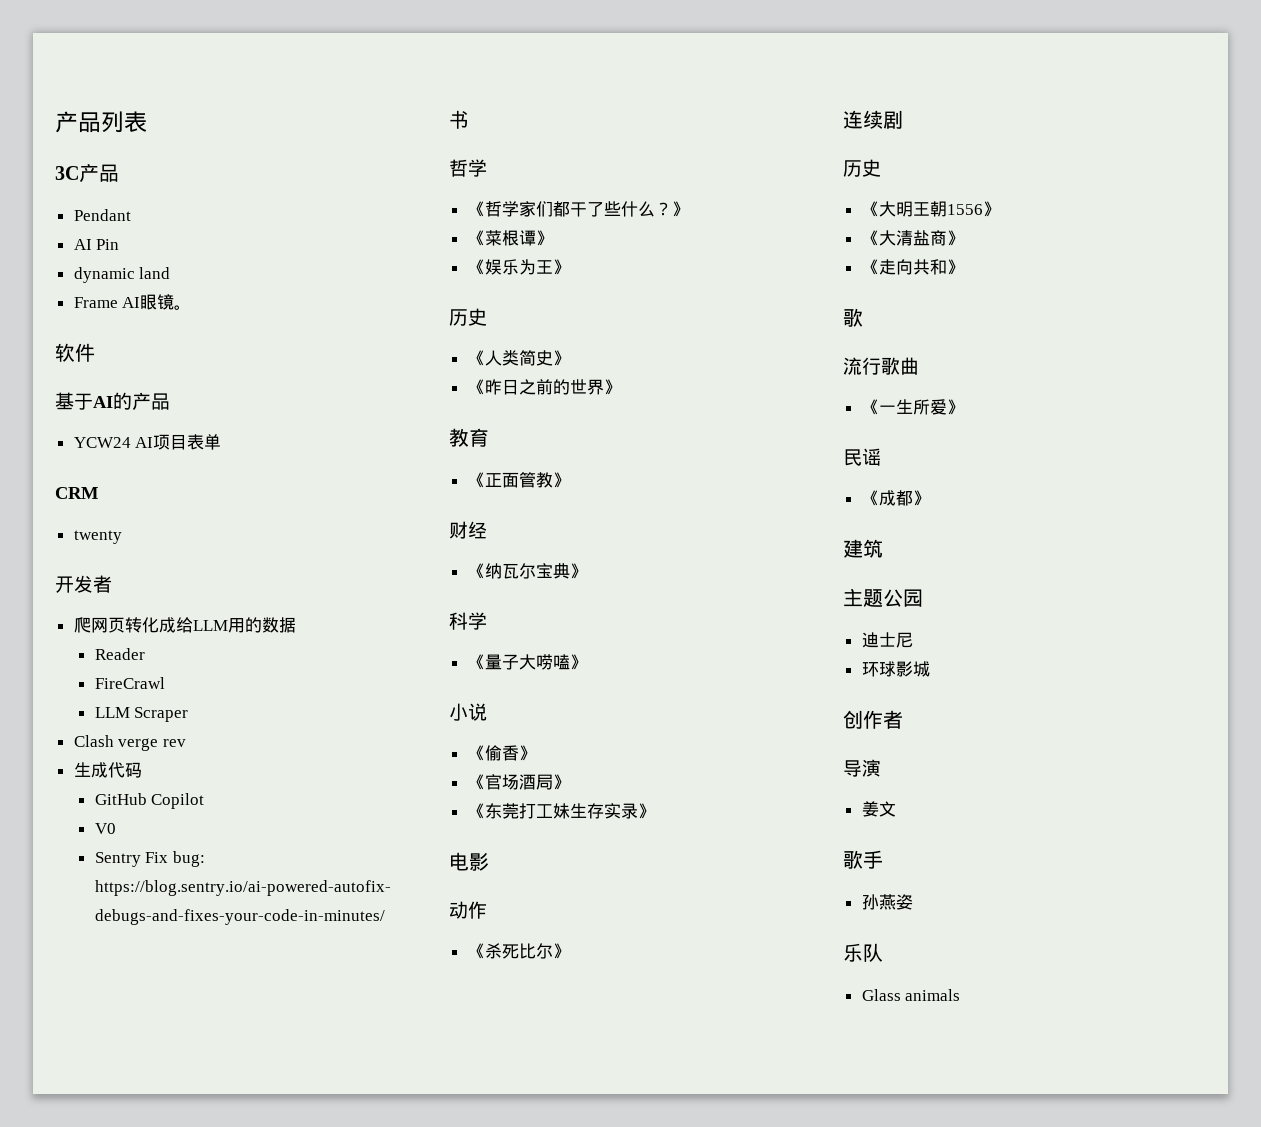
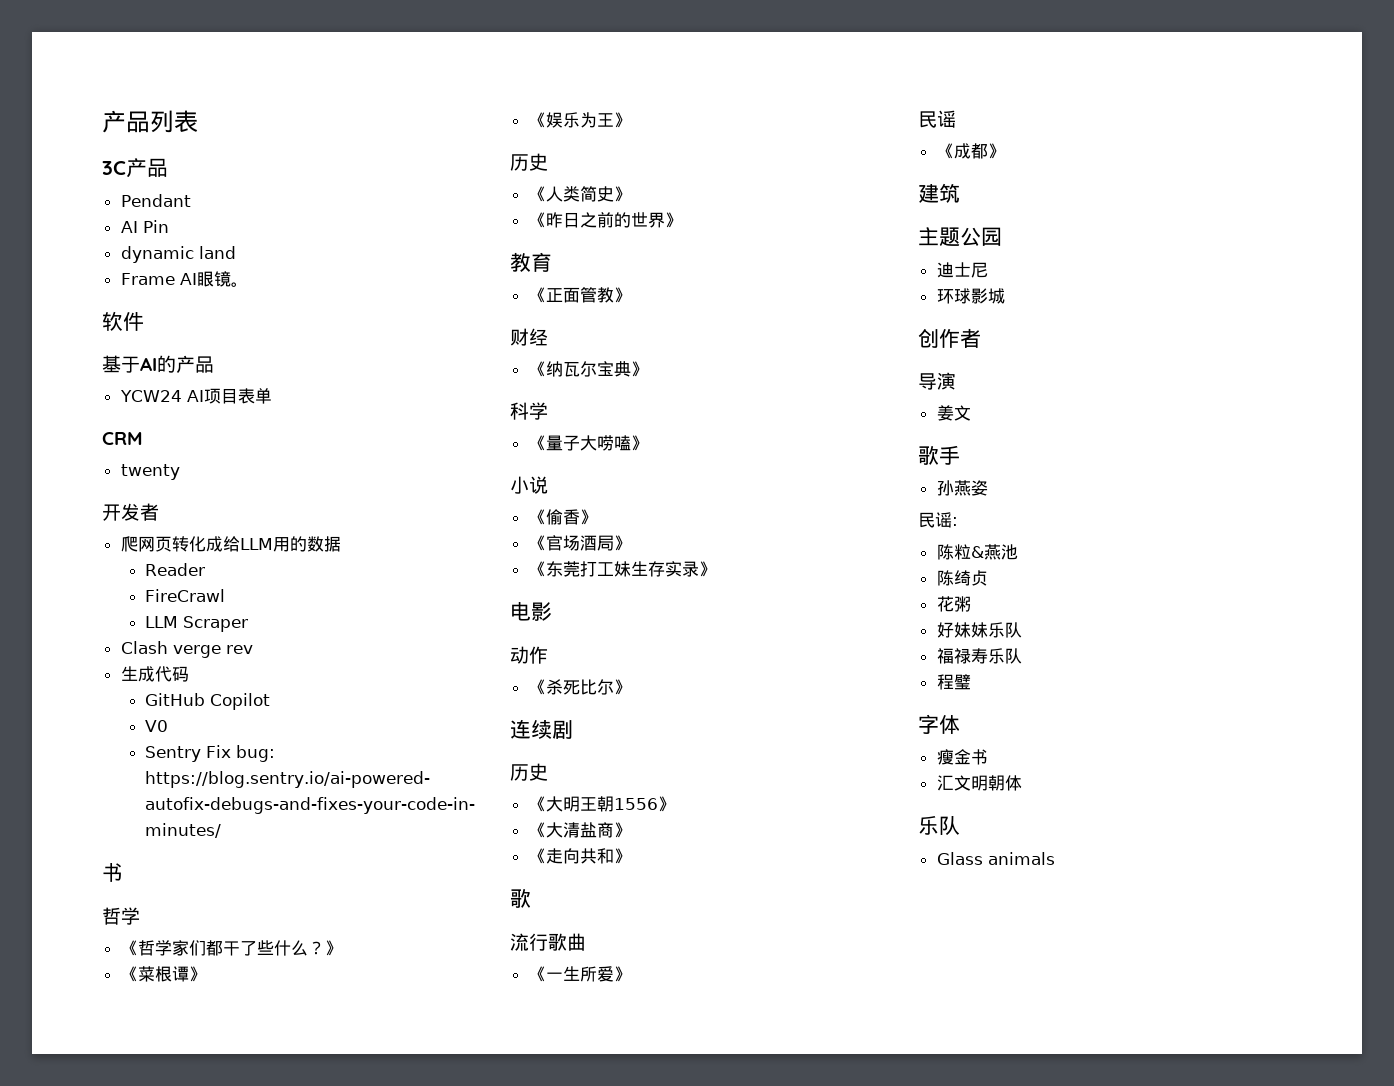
(913, 902) none -> [918,512,958,528] [936,544,1018,560] [936,570,988,586] [936,596,971,612] [936,622,1022,638] [936,648,1022,664] [936,674,971,690] [918,714,960,734] [936,749,988,765] [936,775,1022,791] // 民谣: // 陈粒&燕池 // 陈绮贞 // 花粥 // 好妹妹乐队 // 福禄寿乐队 // 程璧 // 字体 // 瘦金书 // 汇文明朝体

